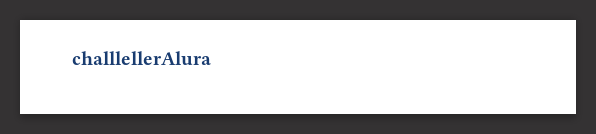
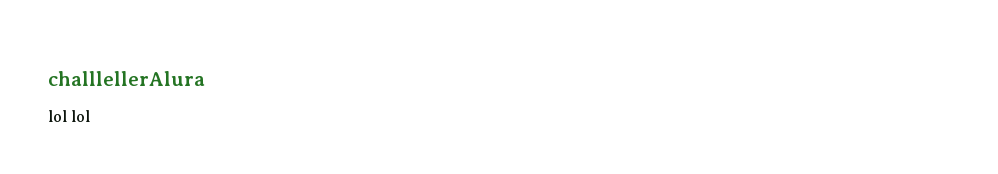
(211, 58) none -> [48,110,91,122] // lol lol

